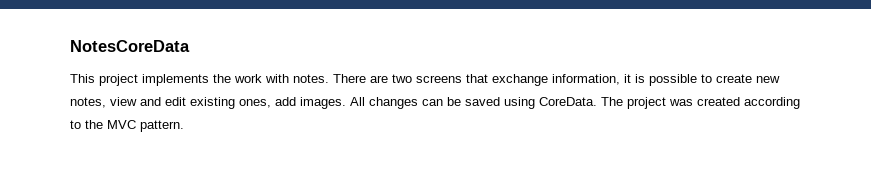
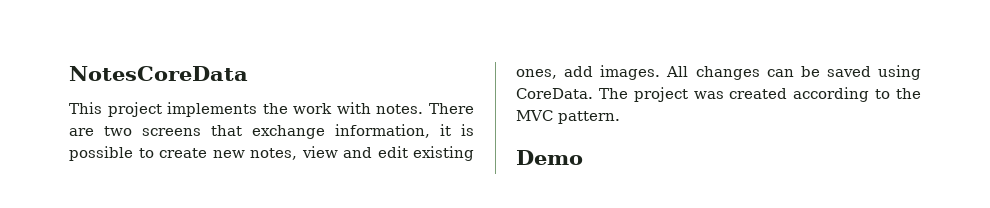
(184, 126) none -> [516,150,583,165] // Demo

